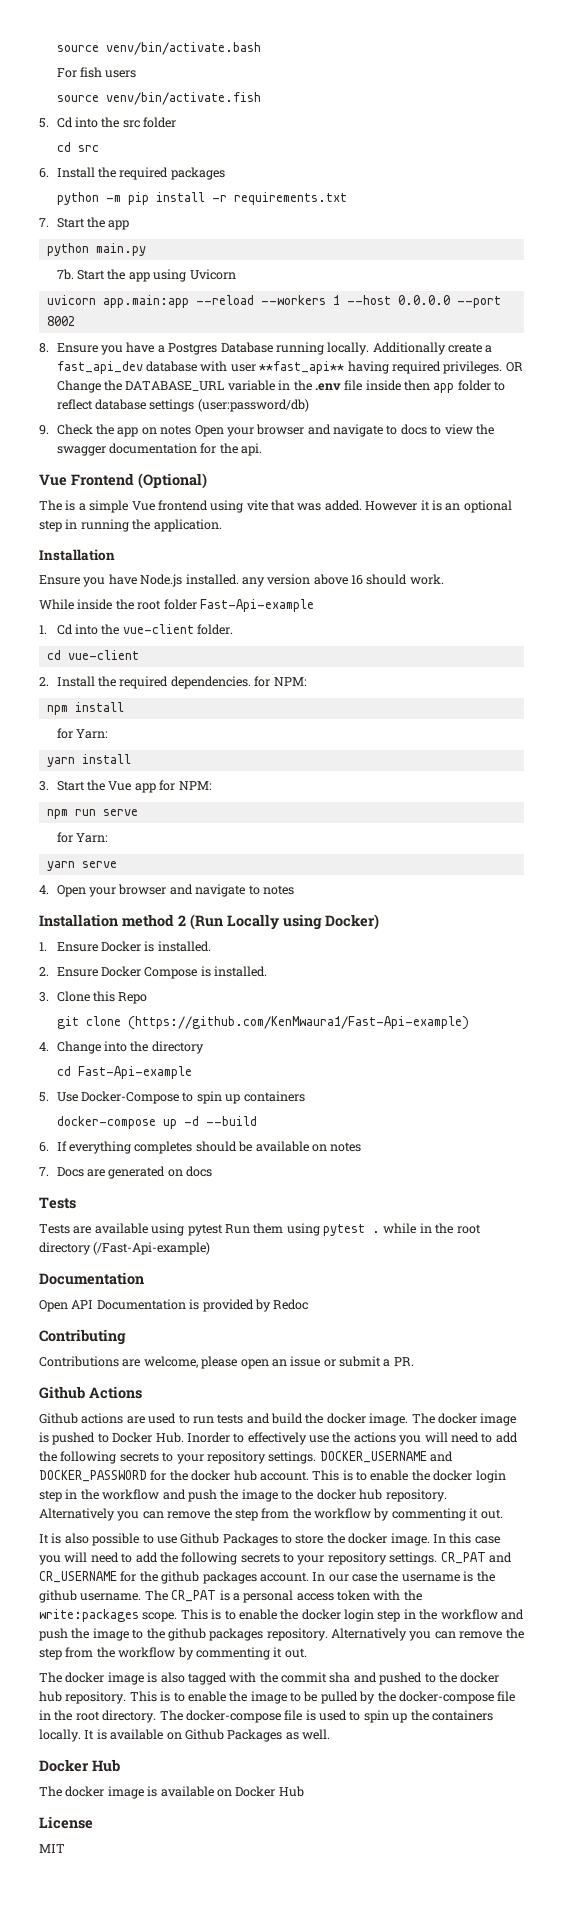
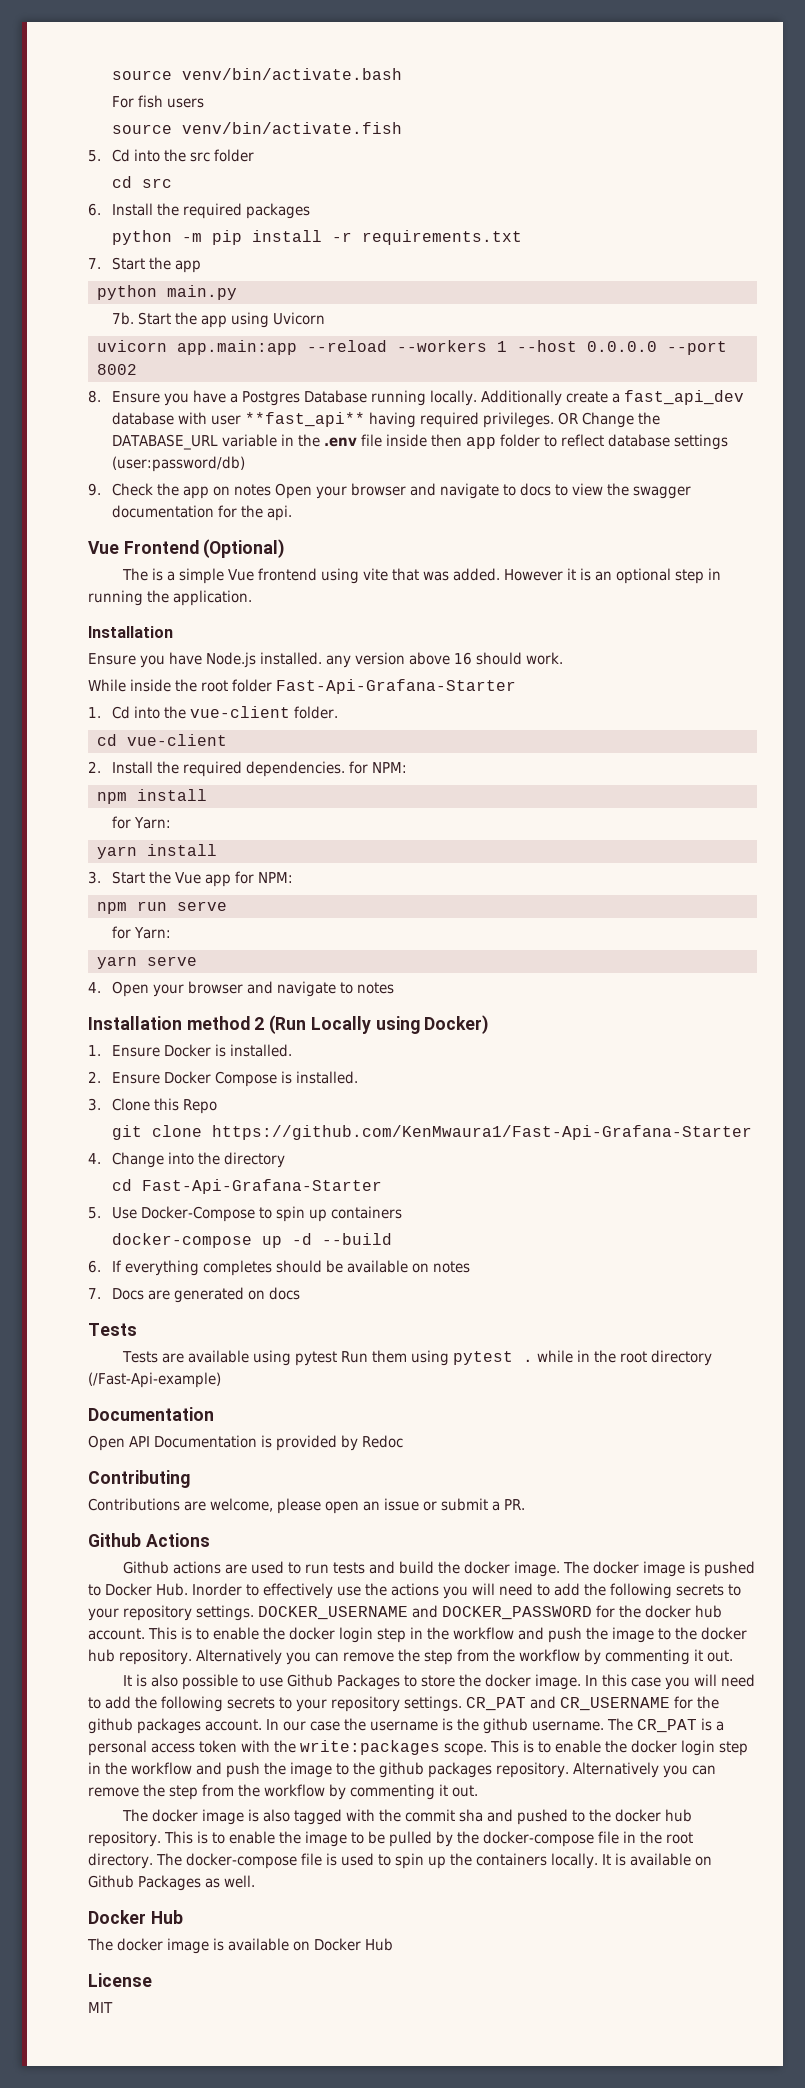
[199,599,314,612] Fast-Api-example -> [276,679,516,694] Fast-Api-Grafana-Starter
[127,1016,469,1030] (https://github.com/KenMwaura1/Fast-Api-example) -> [212,1125,753,1140] https://github.com/KenMwaura1/Fast-Api-Grafana-Starter
[77,1066,192,1079] Fast-Api-example -> [142,1179,383,1194] Fast-Api-Grafana-Starter

